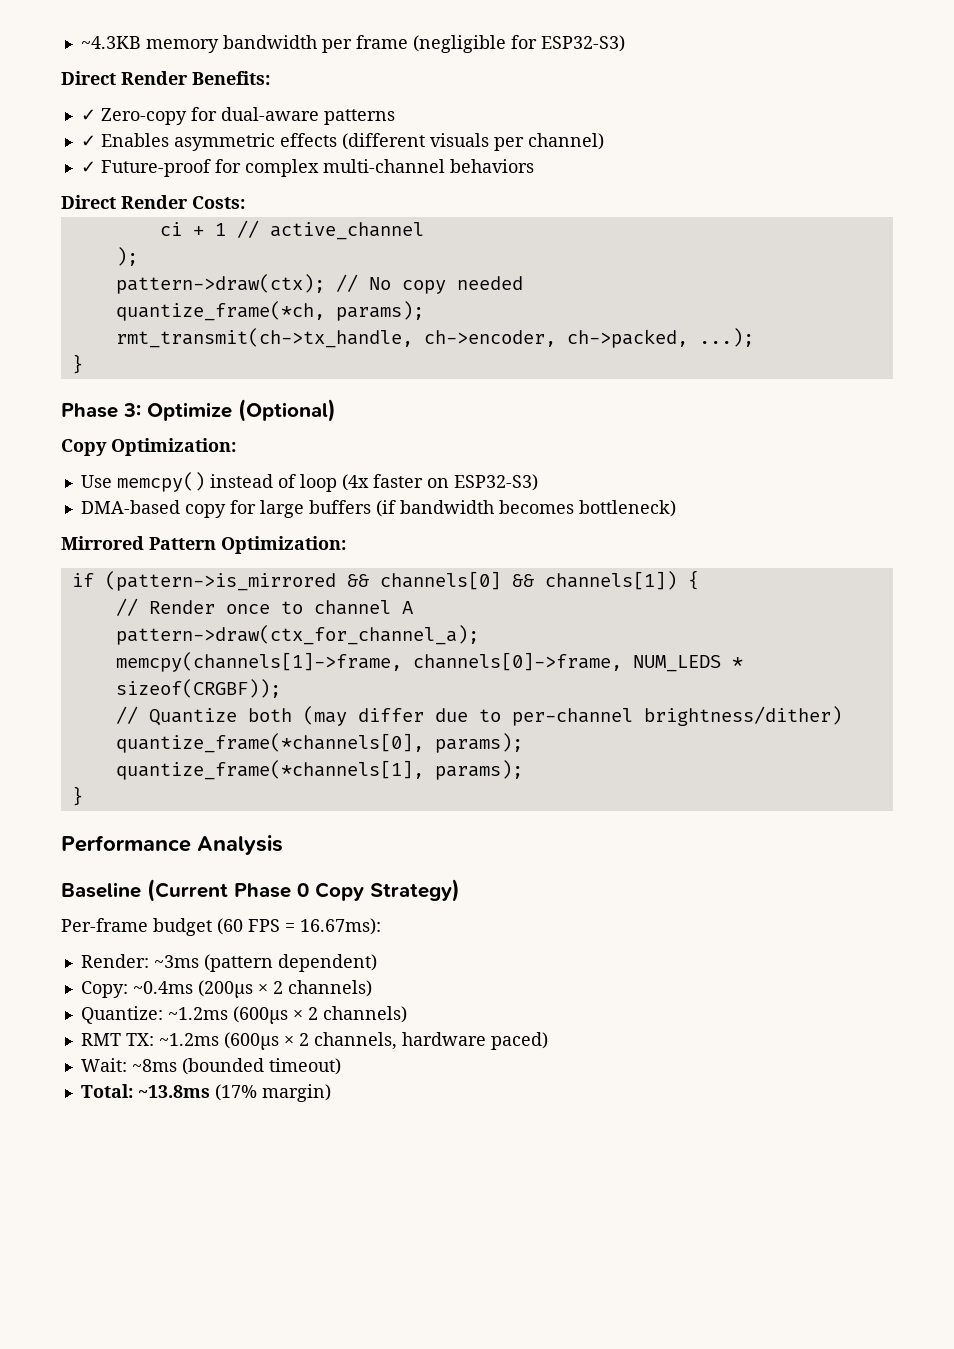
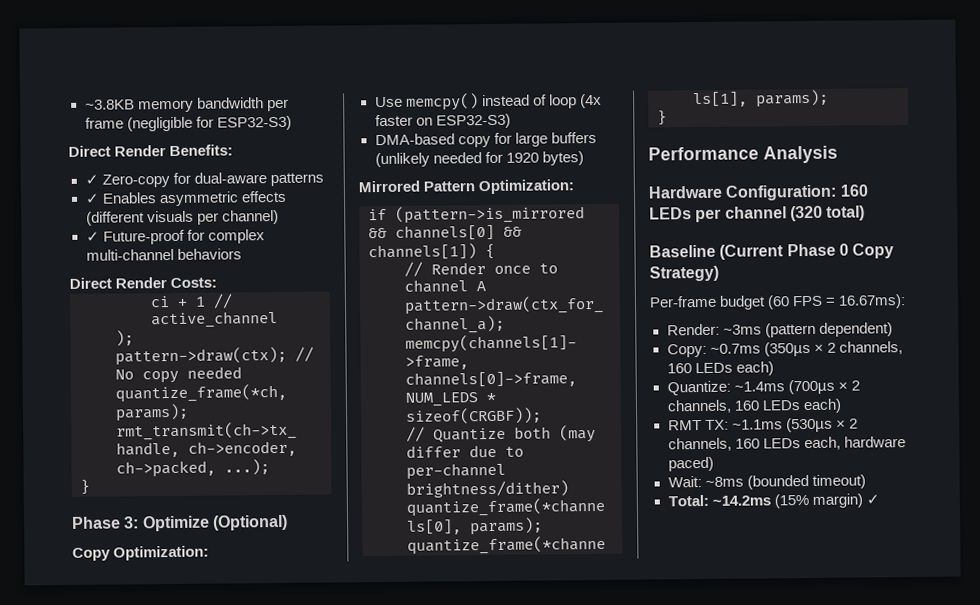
[80,36,141,49] ~4.3KB -> [84,99,135,110] ~3.8KB
[375,500,676,517] (if bandwidth becomes bottleneck) -> [374,151,584,168] (unlikely needed for 1920 bytes)
(283, 845) none -> [648,184,869,201] [649,205,866,223] // Hardware Configuration: 160 LEDs per channel (320 total)
[132,980,372,998] [80,1006,407,1024] ~0.4ms (200µs × 2 channels) // Quantize: ~1.2ms (600µs × 2 channels) -> [709,341,903,357] [666,361,774,376] [666,379,860,396] [666,398,842,414] ~0.7ms (350µs × 2 channels, 160 LEDs each) // Quantize: ~1.4ms (700µs × 2 channels, 160 LEDs each)
[158,1032,397,1050] ~1.2ms (600µs × 2 channels, -> [731,417,858,433] [667,436,841,452] ~1.1ms (530µs × 2 channels, 160 LEDs each,
[137,1084,331,1102] ~13.8ms (17% margin) -> [711,493,880,509] ~14.2ms (15% margin) ✓

